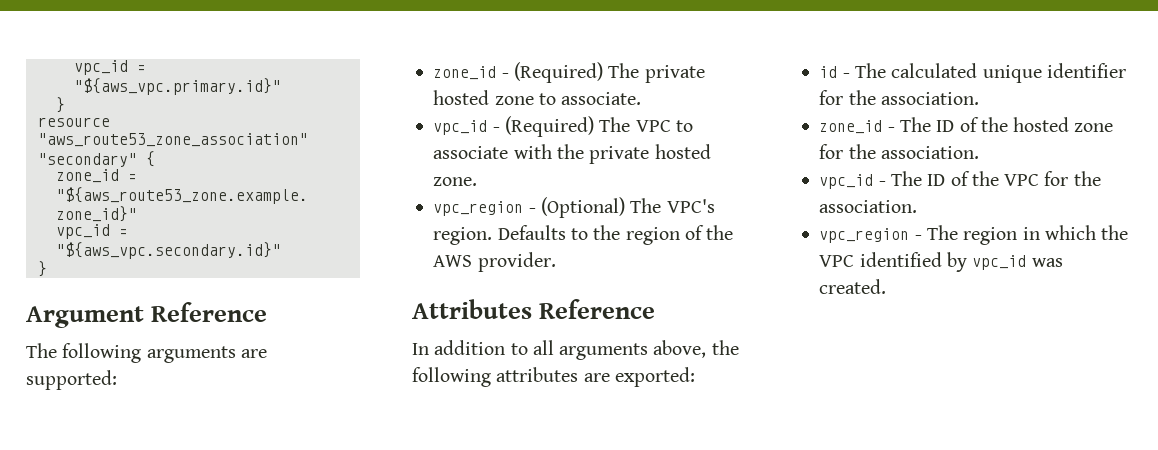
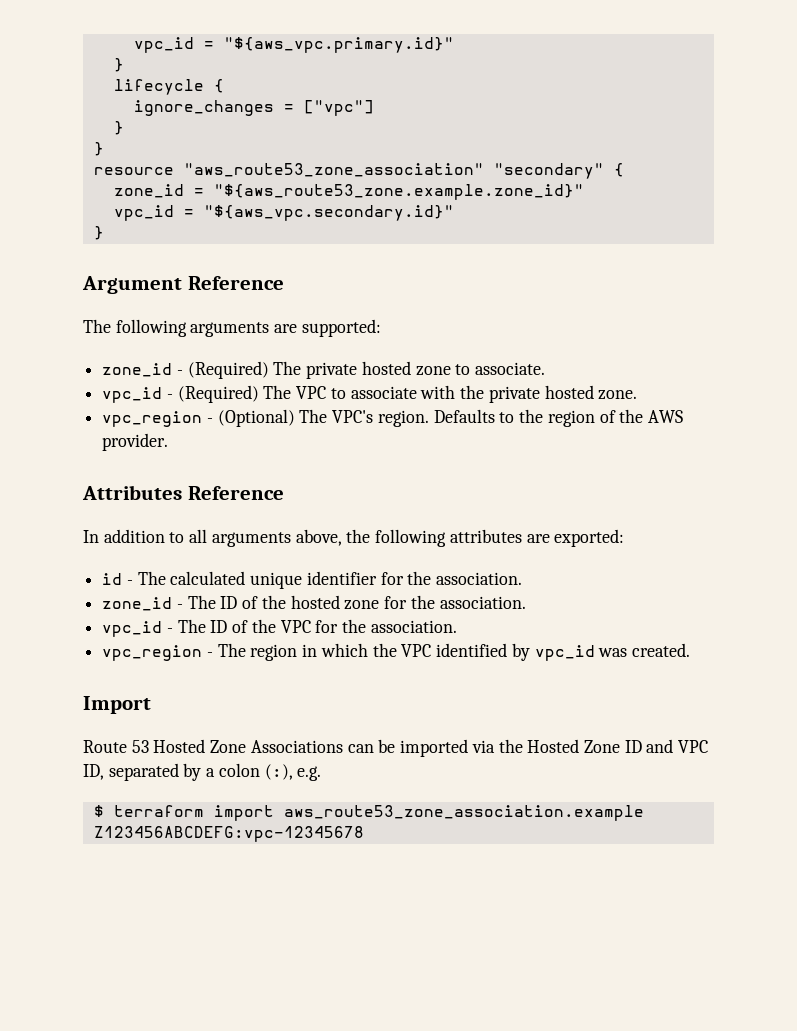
(65, 105) none -> [113,79,224,95] [133,100,374,116] [113,121,124,135] [93,142,104,156] // lifecycle { // ignore_changes = ["vpc"] // } // }
(887, 286) none -> [83,696,151,714] [83,739,709,757] [83,763,322,781] [93,805,644,821] [93,826,364,842] // Import // Route 53 Hosted Zone Associations can be imported via the Hosted Zone ID and VPC ID, separated by a colon (:), e.g. // $ terraform import aws_route53_zone_association.example Z123456ABCDEFG:vpc-12345678

